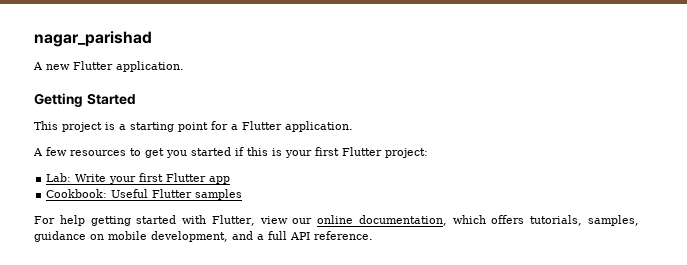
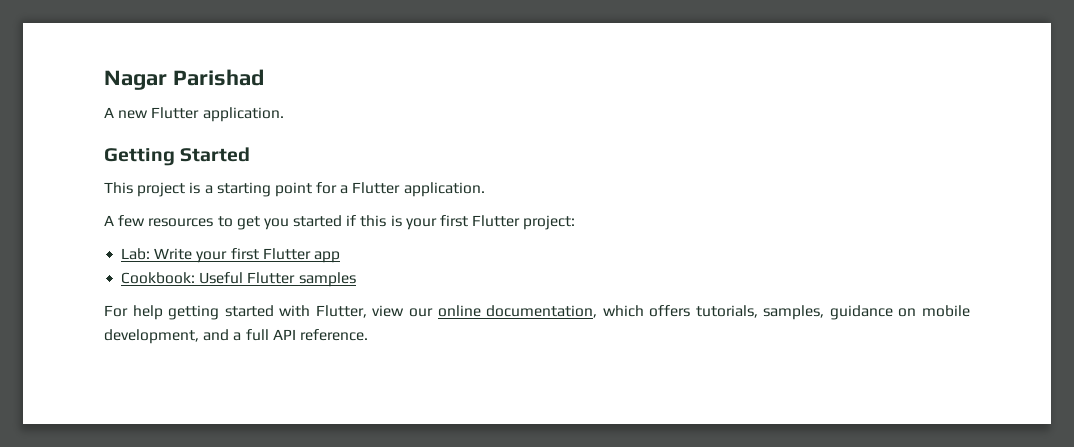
[34,31,152,47] nagar_parishad -> [104,69,264,90] Nagar Parishad

